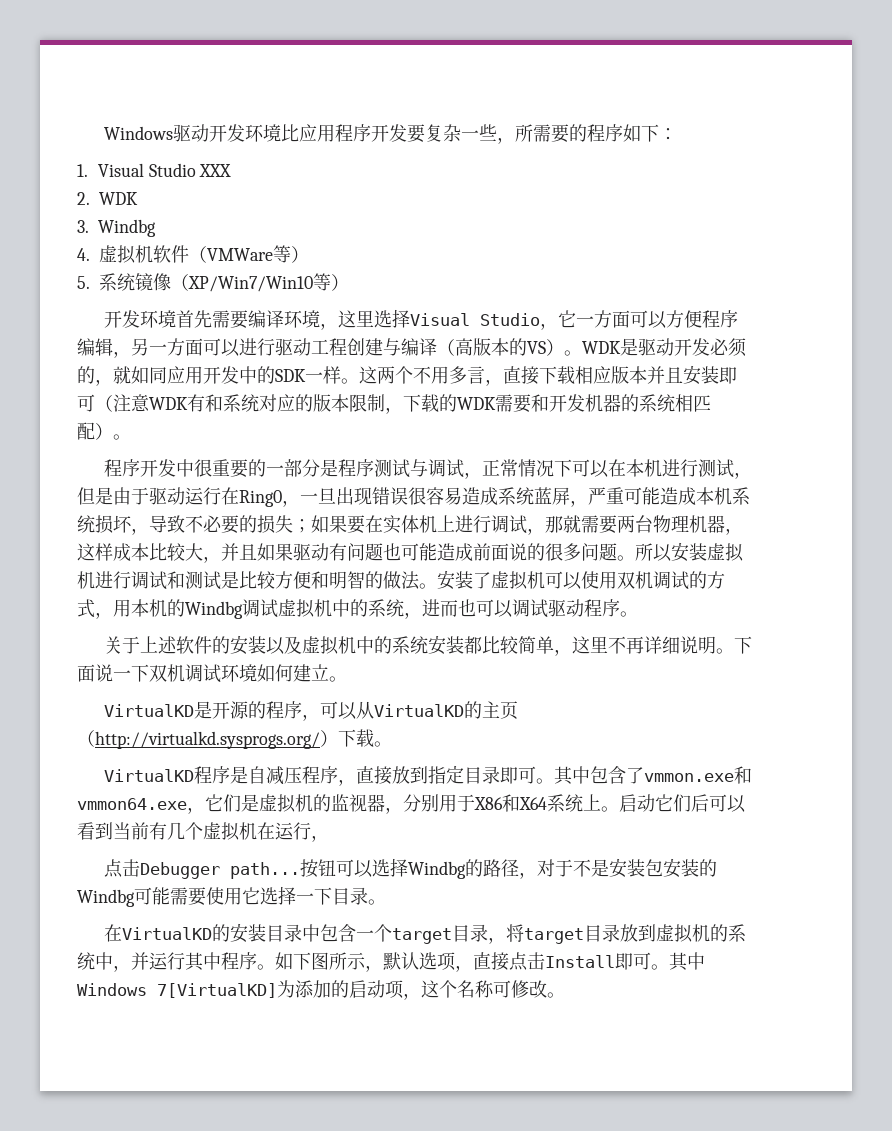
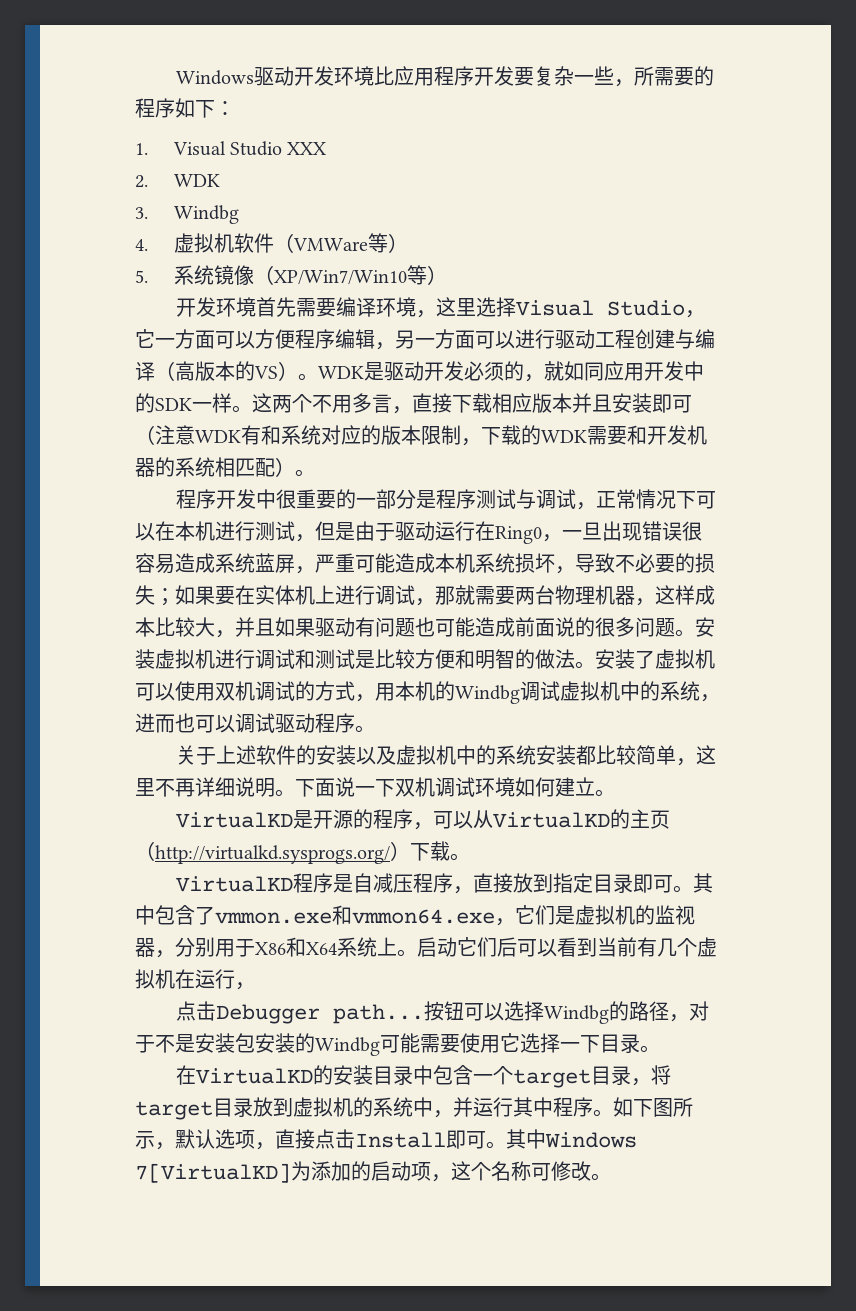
[635,543,672,562] 所以 -> (695, 633) none

